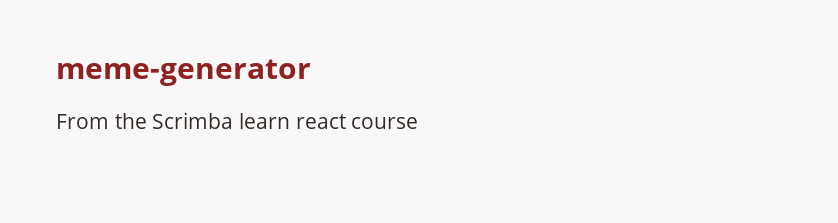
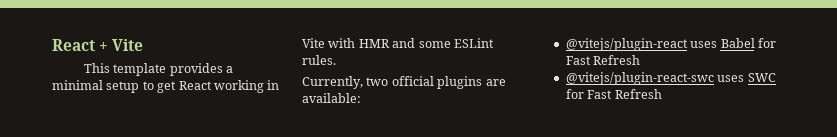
[56,59,311,86] [56,112,419,129] meme-generator // From the Scrimba learn react course -> [52,39,144,51] [83,63,234,76] [52,80,280,93] [302,38,494,48] [302,55,336,65] [302,76,506,89] [302,93,361,103] [565,38,776,51] [565,55,641,65] [565,72,776,85] [565,89,662,99] React + Vite // This template provides a minimal setup to get React working in Vite with HMR and some ESLint rules. // Currently, two official plugins are available: // @vitejs/plugin-react uses Babel for Fast Refresh // @vitejs/plugin-react-swc uses SWC for Fast Refresh

